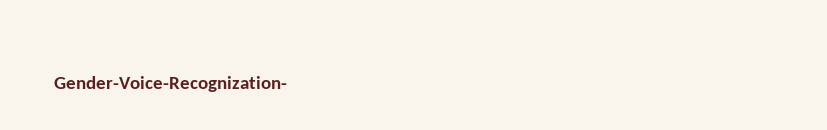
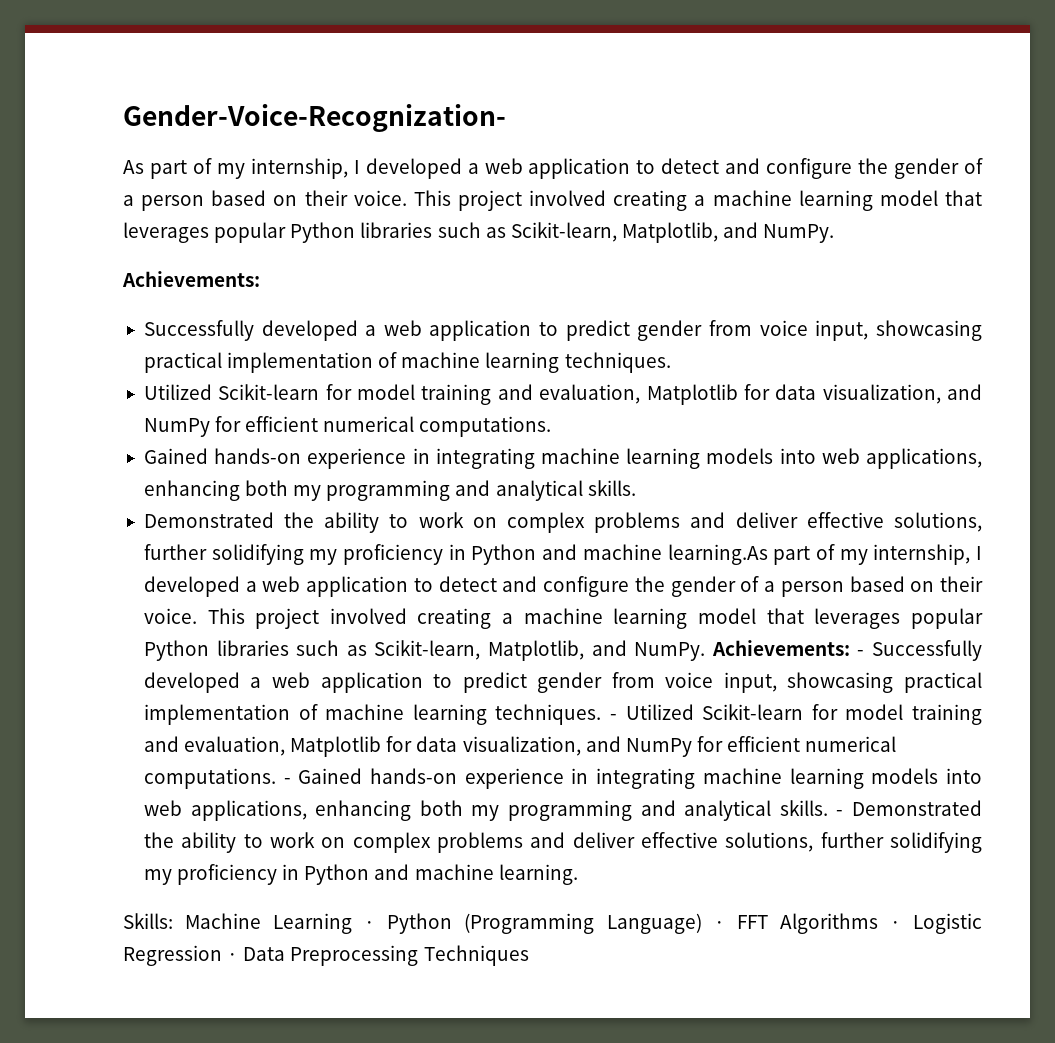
(287, 84) none -> [123,158,983,179] [123,190,982,211] [123,222,835,243] [122,271,260,287] [143,320,982,341] [143,352,671,373] [143,384,982,405] [143,416,552,437] [143,448,983,469] [143,480,636,501] [143,512,983,533] [143,544,983,565] [143,576,984,597] [143,608,983,629] [143,640,983,661] [143,672,982,693] [143,704,983,725] [143,736,897,757] [143,768,983,789] [143,800,983,821] [143,832,983,853] [143,864,578,885] [123,913,983,934] [123,945,529,966] // As part of my internship, I developed a web application to detect and configure the gender of a person based on their voice. This project involved creating a machine learning model that leverages popular Python libraries such as Scikit-learn, Matplotlib, and NumPy. // Achievements: // Successfully developed a web application to predict gender from voice input, showcasing practical implementation of machine learning techniques. // Utilized Scikit-learn for model training and evaluation, Matplotlib for data visualization, and NumPy for efficient numerical computations. // Gained hands-on experience in integrating machine learning models into web applications, enhancing both my programming and analytical skills. // Demonstrated the ability to work on complex problems and deliver effective solutions, further solidifying my proficiency in Python and machine learning.As part of my internship, I developed a web application to detect and configure the gender of a person based on their voice. This project involved creating a machine learning model that leverages popular Python libraries such as Scikit-learn, Matplotlib, and NumPy. Achievements: - Successfully developed a web application to predict gender from voice input, showcasing practical implementation of machine learning techniques. - Utilized Scikit-learn for model training and evaluation, Matplotlib for data visualization, and NumPy for efficient numerical computations. - Gained hands-on experience in integrating machine learning models into web applications, enhancing both my programming and analytical skills. - Demonstrated the ability to work on complex problems and deliver effective solutions, further solidifying my proficiency in Python and machine learning. // Skills: Machine Learning · Python (Programming Language) · FFT Algorithms · Logistic Regression · Data Preprocessing Techniques

